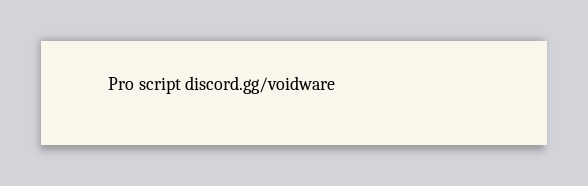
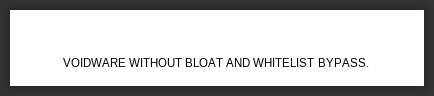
[108,76,336,94] Pro script discord.gg/voidware -> [63,58,369,67] VOIDWARE WITHOUT BLOAT AND WHITELIST BYPASS.

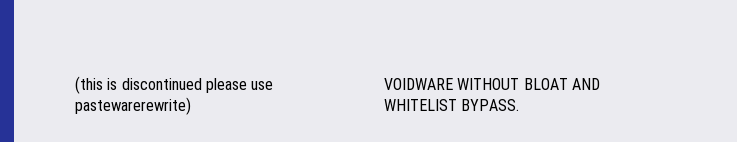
(63, 62) none -> [75,76,274,94] [75,97,191,115] (this is discontinued please use pastewarerewrite) //

